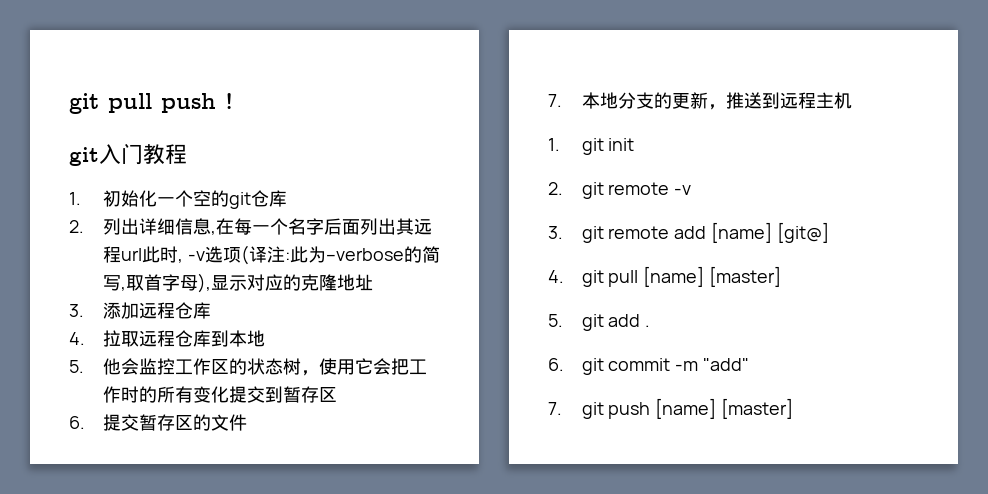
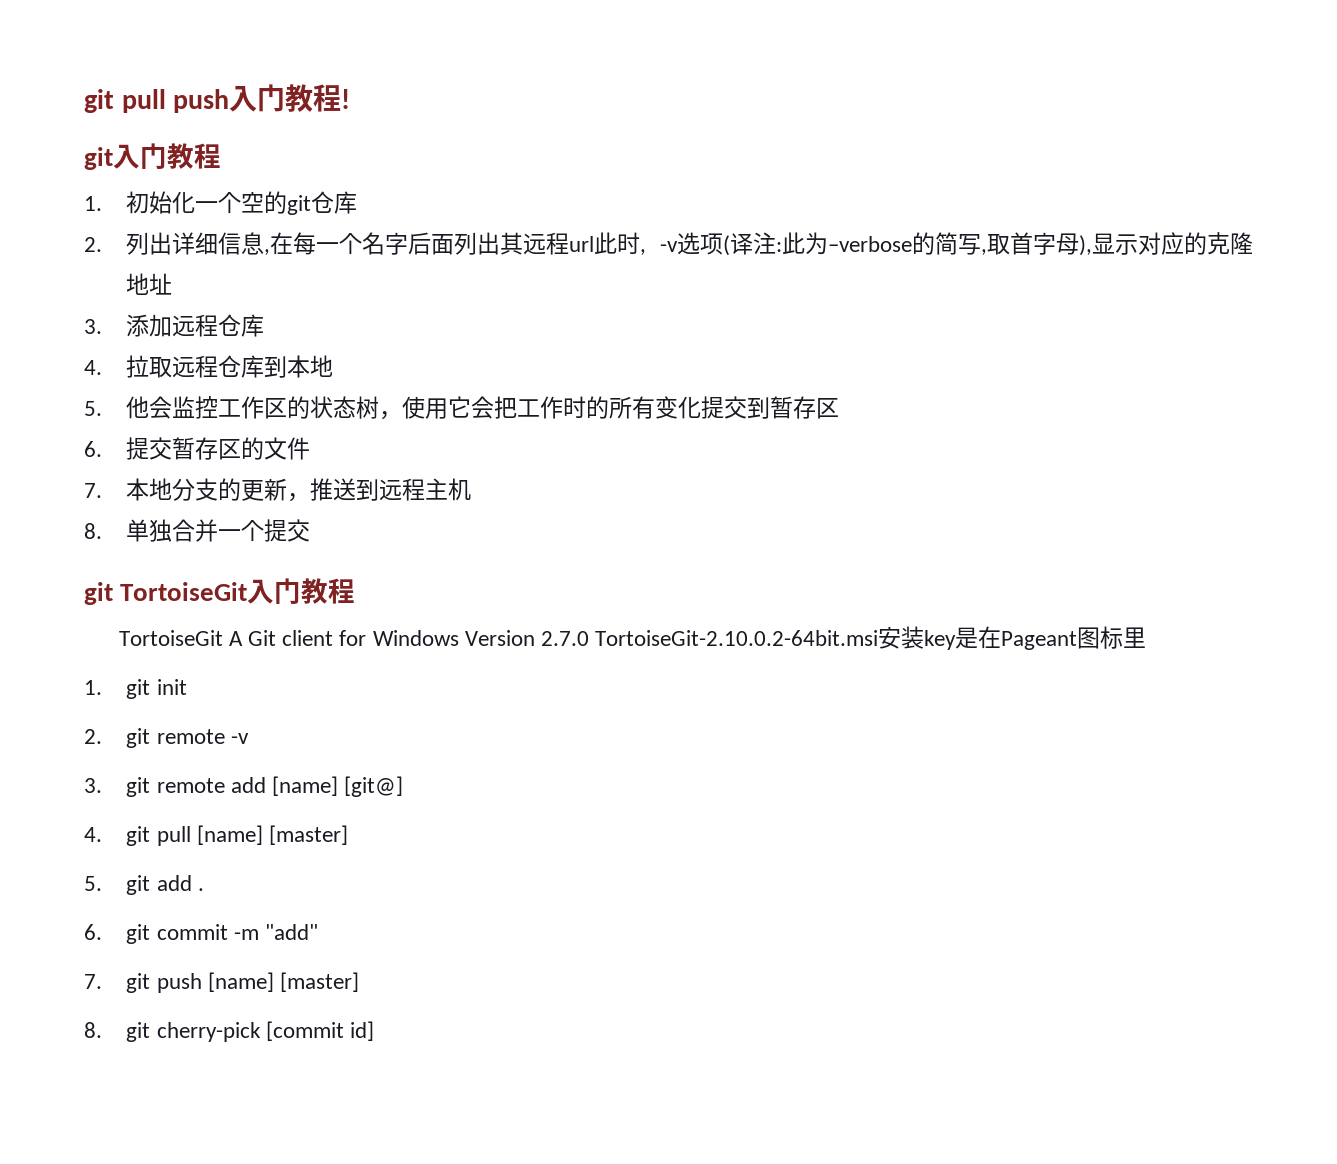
(216, 103) none -> [229,84,342,112] 入门教程
(852, 100) none -> [84,519,311,542] [84,578,356,605] [118,626,1147,650] // 8.单独合并一个提交 // git TortoiseGit入门教程 // TortoiseGit A Git client for Windows Version 2.7.0 TortoiseGit-2.10.0.2-64bit.msi安装key是在Pageant图标里
(794, 408) none -> [84,1021,375,1042] // 8. git cherry-pick [commit id]

